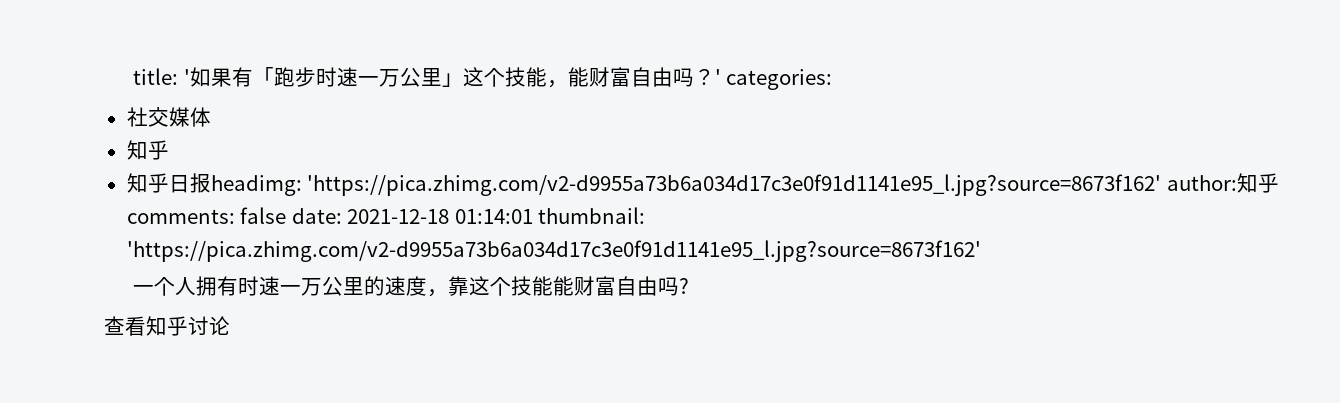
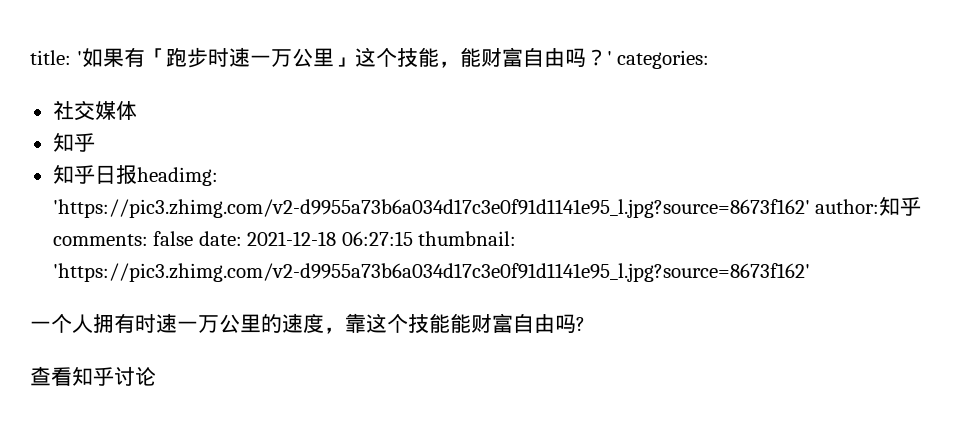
[307,174,1162,196] 'https://pica.zhimg.com/v2-d9955a73b6a034d17c3e0f91d1141e95_l.jpg?source=8673f162' -> [52,199,810,218] 'https://pic3.zhimg.com/v2-d9955a73b6a034d17c3e0f91d1141e95_l.jpg?source=8673f162'
[454,207,646,224] [126,240,981,262] 01:14:01 thumbnail: 'https://pica.zhimg.com/v2-d9955a73b6a034d17c3e0f91d1141e95_l.jpg?source=8673f162' -> [341,231,517,246] [52,263,810,282] 06:27:15 thumbnail: 'https://pic3.zhimg.com/v2-d9955a73b6a034d17c3e0f91d1141e95_l.jpg?source=8673f162'

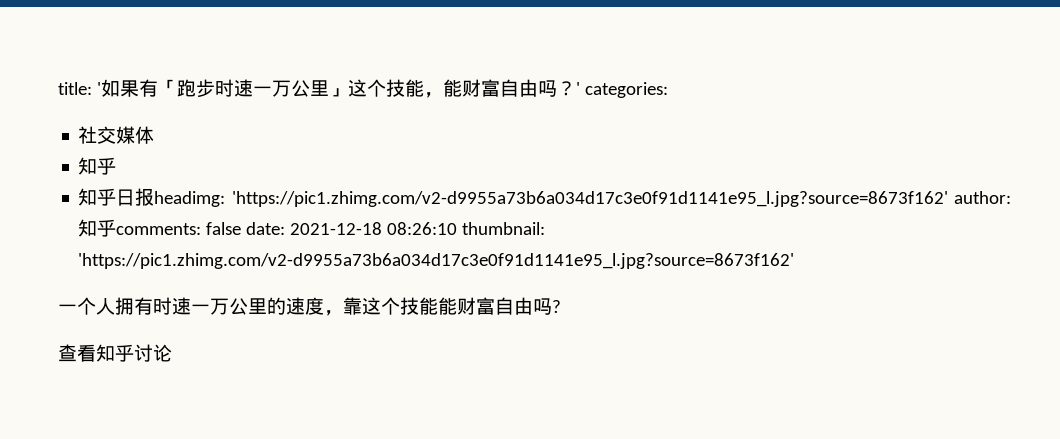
[52,199,810,218] 'https://pic3.zhimg.com/v2-d9955a73b6a034d17c3e0f91d1141e95_l.jpg?source=8673f162' -> [231,191,948,207] 'https://pic1.zhimg.com/v2-d9955a73b6a034d17c3e0f91d1141e95_l.jpg?source=8673f162'
[341,231,517,246] [52,263,810,282] 06:27:15 thumbnail: 'https://pic3.zhimg.com/v2-d9955a73b6a034d17c3e0f91d1141e95_l.jpg?source=8673f162' -> [387,222,546,235] [78,253,795,269] 08:26:10 thumbnail: 'https://pic1.zhimg.com/v2-d9955a73b6a034d17c3e0f91d1141e95_l.jpg?source=8673f162'

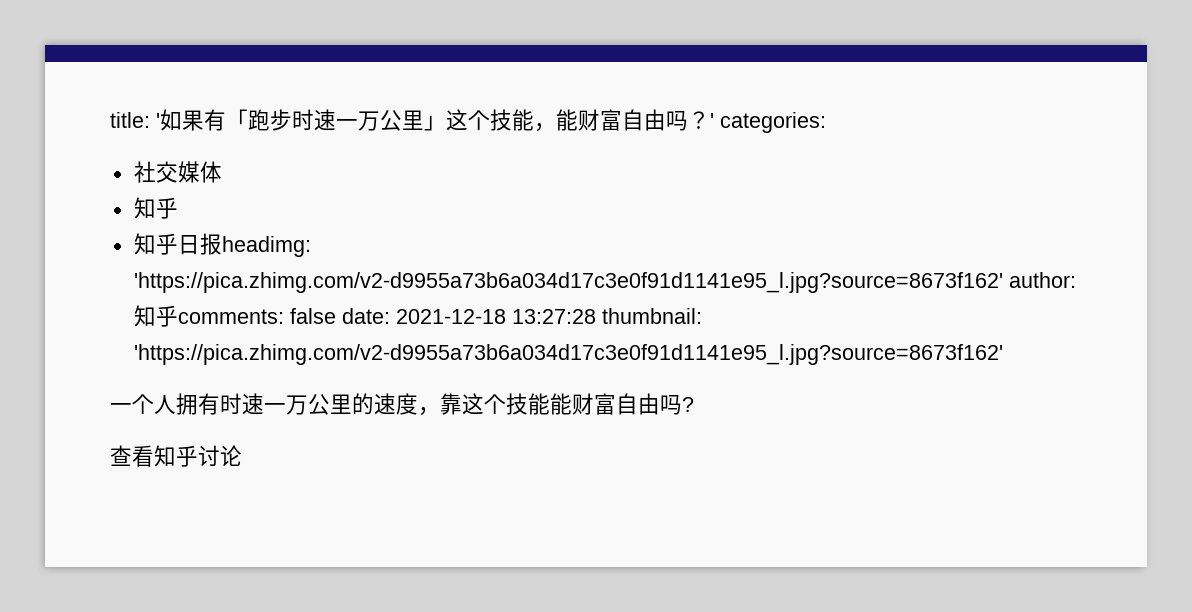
[231,191,948,207] 'https://pic1.zhimg.com/v2-d9955a73b6a034d17c3e0f91d1141e95_l.jpg?source=8673f162' -> [133,272,1003,293] 'https://pica.zhimg.com/v2-d9955a73b6a034d17c3e0f91d1141e95_l.jpg?source=8673f162'
[387,222,546,235] [78,253,795,269] 08:26:10 thumbnail: 'https://pic1.zhimg.com/v2-d9955a73b6a034d17c3e0f91d1141e95_l.jpg?source=8673f162' -> [511,308,702,324] [133,344,1003,365] 13:27:28 thumbnail: 'https://pica.zhimg.com/v2-d9955a73b6a034d17c3e0f91d1141e95_l.jpg?source=8673f162'

